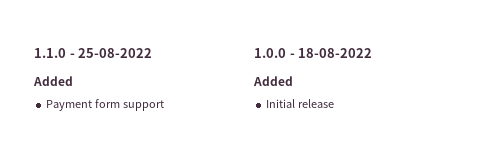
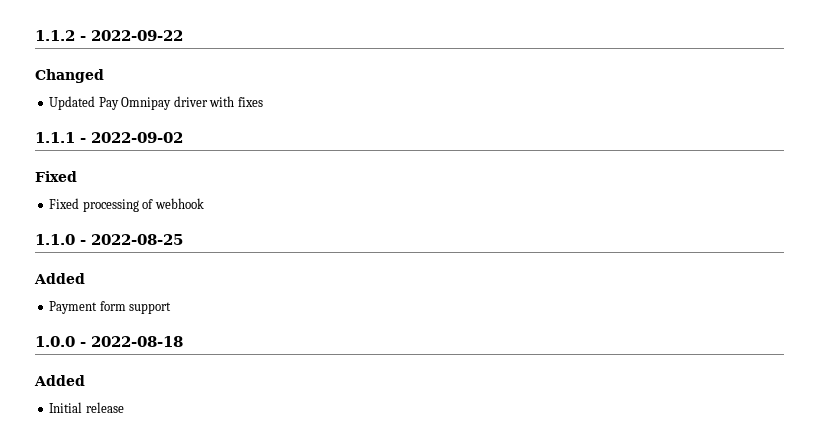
(34, 53) none -> [35,30,183,41] [35,69,104,83] [49,96,263,110] [35,132,183,143] [35,171,77,182] [49,198,204,212] 1.1.2 - 2022-09-22 // Changed // Updated Pay Omnipay driver with fixes // 1.1.1 - 2022-09-02 // Fixed // Fixed processing of webhook //
[78,48,153,58] 25-08-2022 -> [91,234,183,245] 2022-08-25
[298,48,373,58] 18-08-2022 -> [91,336,183,347] 2022-08-18

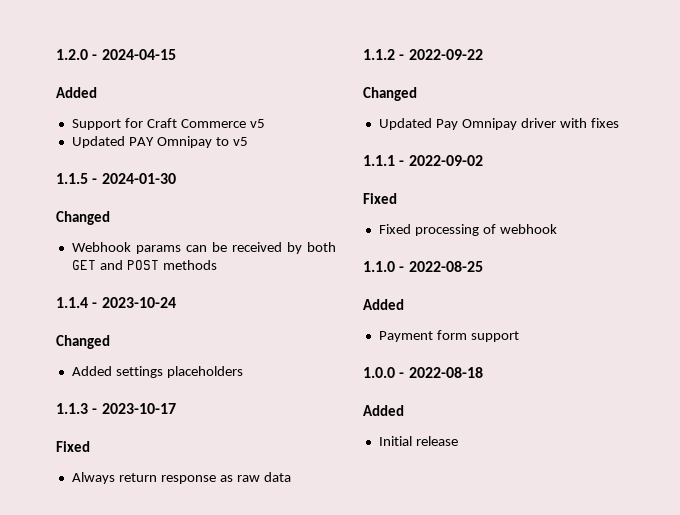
(35, 35) none -> [56,49,176,60] [56,87,97,98] [71,118,265,130] [71,136,248,148] [56,173,176,184] [56,211,110,225] [71,242,336,254] [71,260,217,270] [56,297,176,308] [56,335,110,349] [71,366,243,378] [56,403,176,414] [56,441,90,452] [71,472,291,484] 1.2.0 - 2024-04-15 // Added // Support for Craft Commerce v5 // Updated PAY Omnipay to v5 // 1.1.5 - 2024-01-30 // Changed // Webhook params can be received by both GET and POST methods // 1.1.4 - 2023-10-24 // Changed // Added settings placeholders // 1.1.3 - 2023-10-17 // Fixed // Always return response as raw data //

